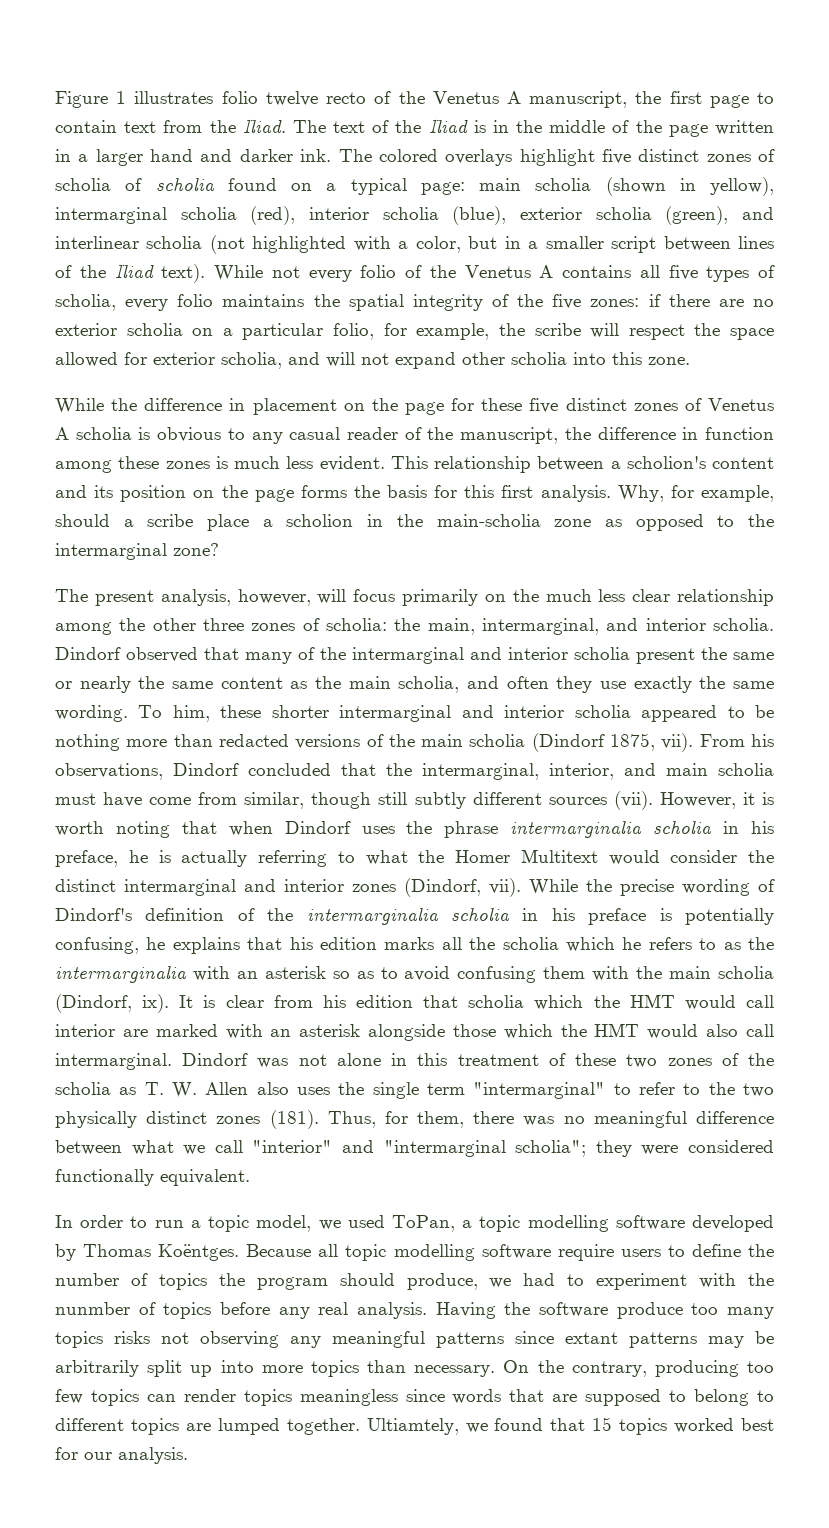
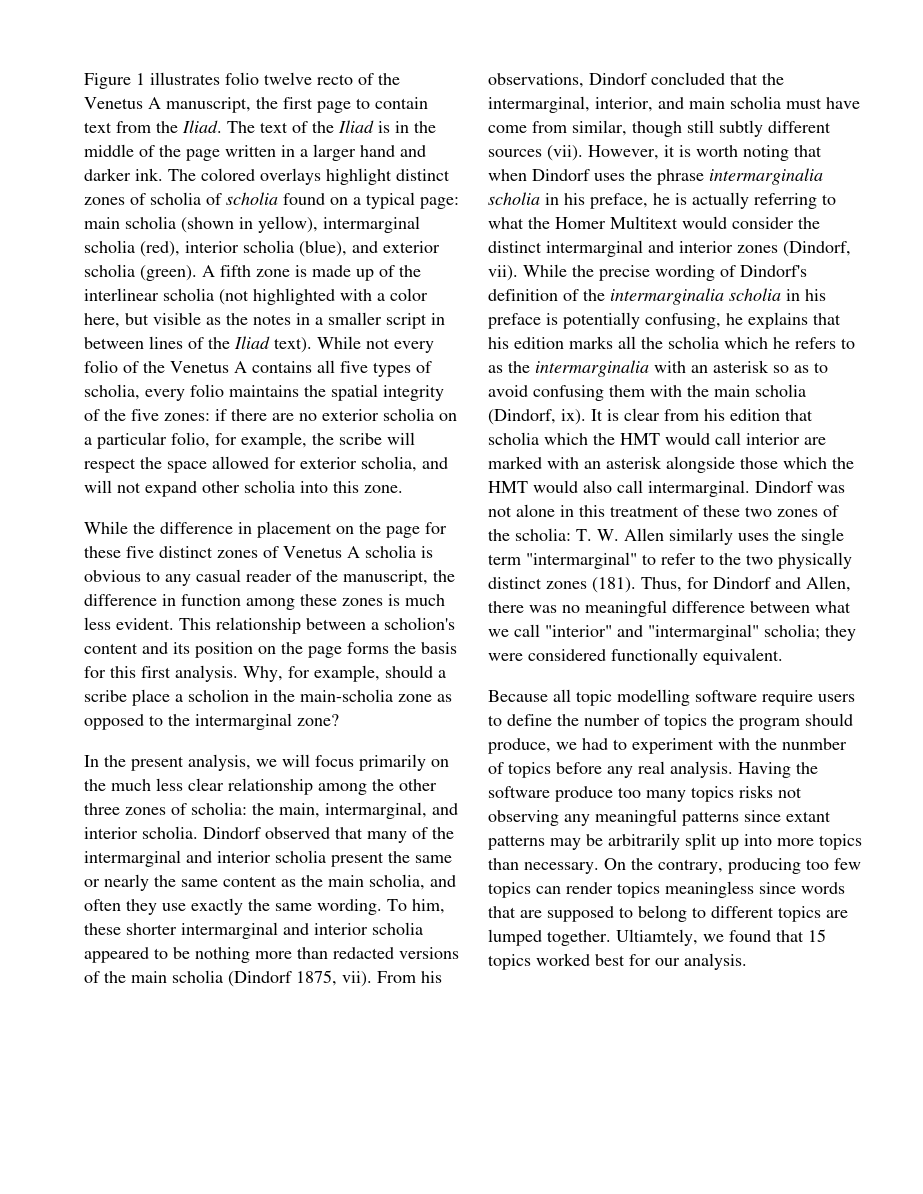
[601,149,631,164] five -> (392, 176) none
[520,206,774,225] exterior scholia (green), and -> [352,241,440,253] [84,264,421,281] and exterior scholia (green). A fifth zone is made up of the
[415,236,498,253] color, but -> [390,288,428,301] [84,312,291,328] color here, but visible as the notes
(657, 244) none -> [431,313,445,325] in
[55,589,88,602] The -> [84,755,126,767] In the
[237,589,311,606] however, -> [256,759,277,767] we
[55,1082,137,1095] scholia as -> [515,528,571,541] scholia:
[256,1082,289,1095] also -> [669,528,733,545] similarly
[417,1111,465,1128] them, -> [713,576,851,592] Dindorf and Allen,
[383,1140,587,1157] "intermarginal scholia"; -> [648,624,820,641] "intermarginal" scholia;
[55,1215,774,1232] [55,1244,240,1261] In order to run a topic model, we used ToPan, a topic modelling software developed by Thomas Koëntges. -> (783, 656) none

